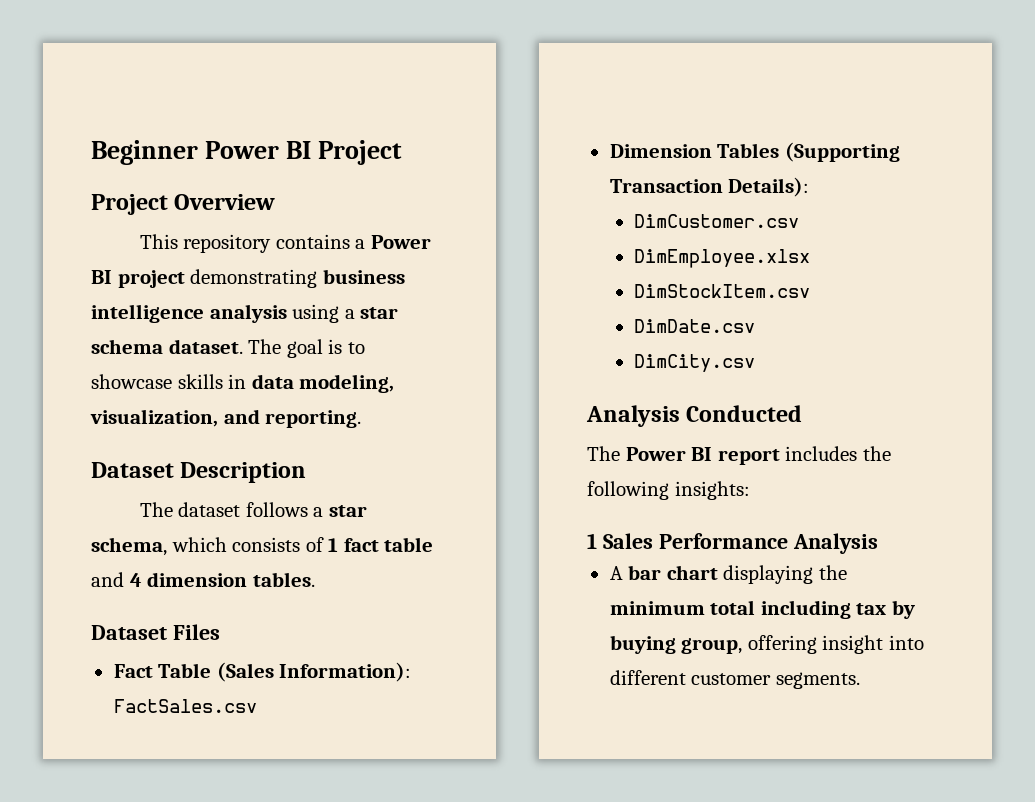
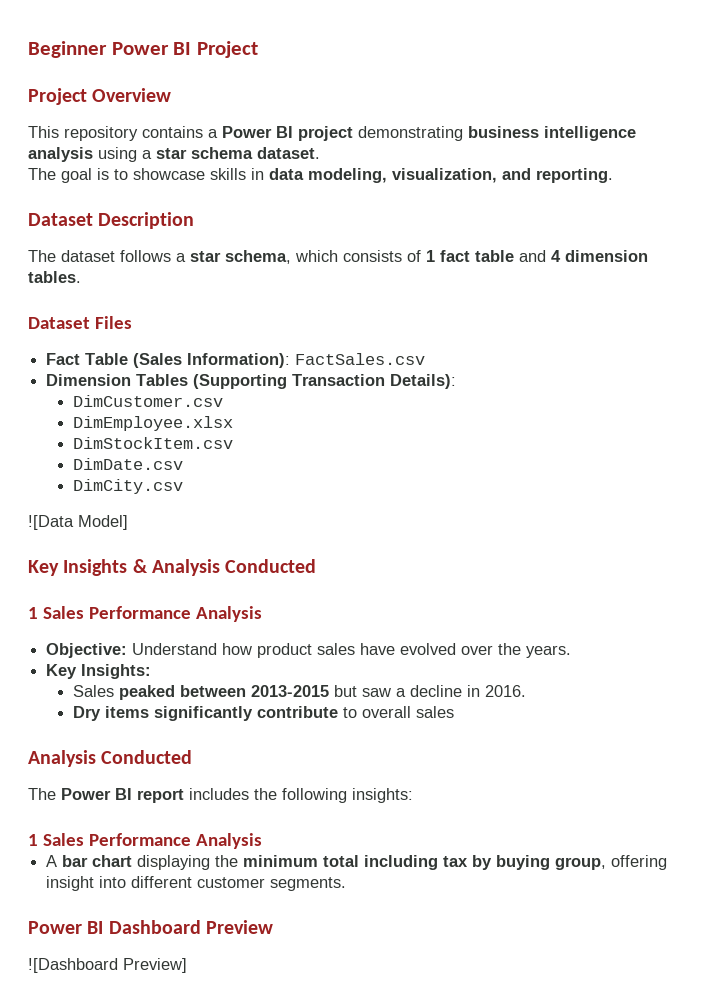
(243, 346) none -> (320, 153) //
(756, 363) none -> [28,515,128,530] [28,559,317,576] [28,606,262,622] [46,643,572,658] [46,664,152,679] [73,685,527,700] [73,706,455,721] // ![Data Model] // Key Insights & Analysis Conducted // 1 Sales Performance Analysis // Objective: Understand how product sales have evolved over the years. // Key Insights: // Sales peaked between 2013-2015 but saw a decline in 2016. // Dry items significantly contribute to overall sales
(860, 680) none -> [28,920,273,934] [28,958,187,973] // Power BI Dashboard Preview // ![Dashboard Preview]

